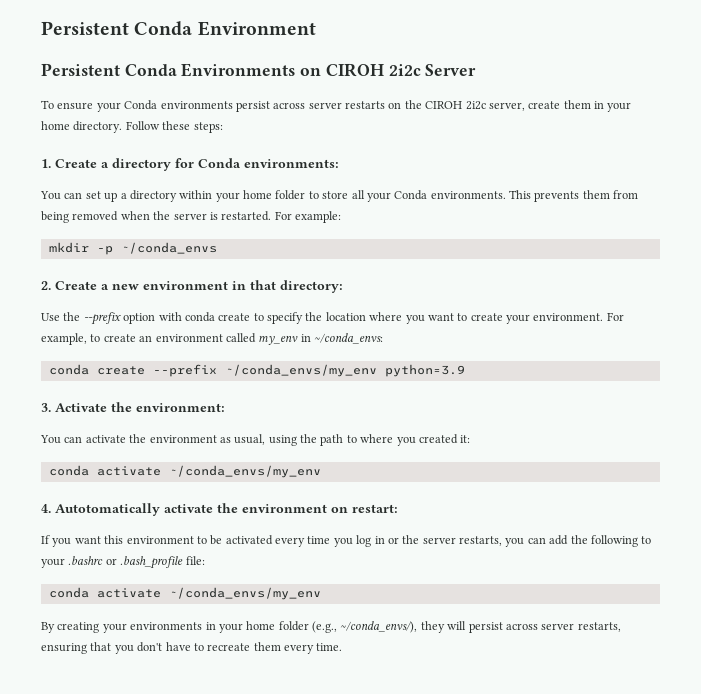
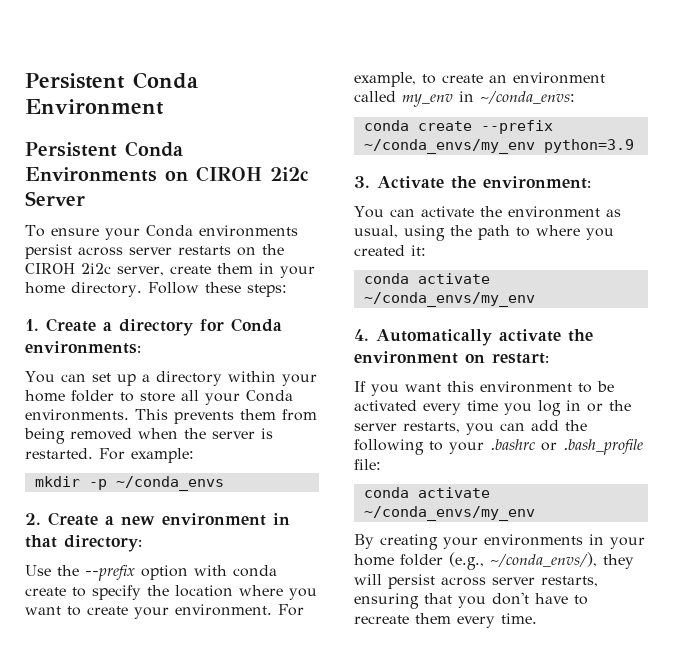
[55,503,160,516] Autotomatically -> [376,329,492,346] Automatically

